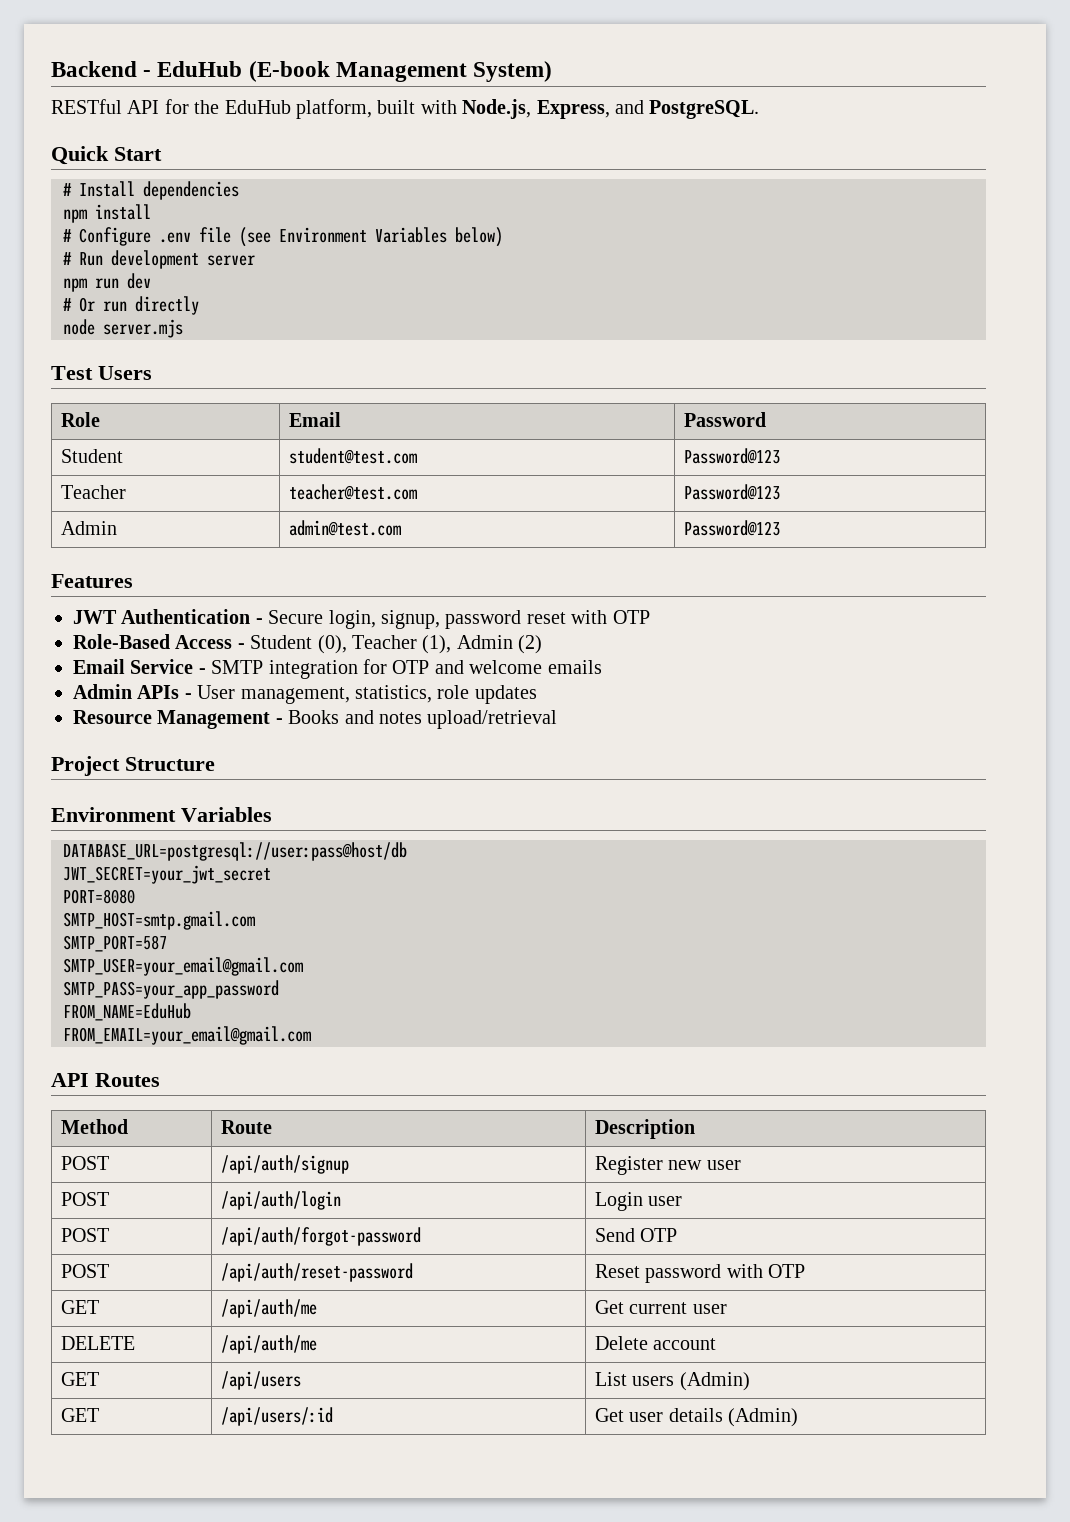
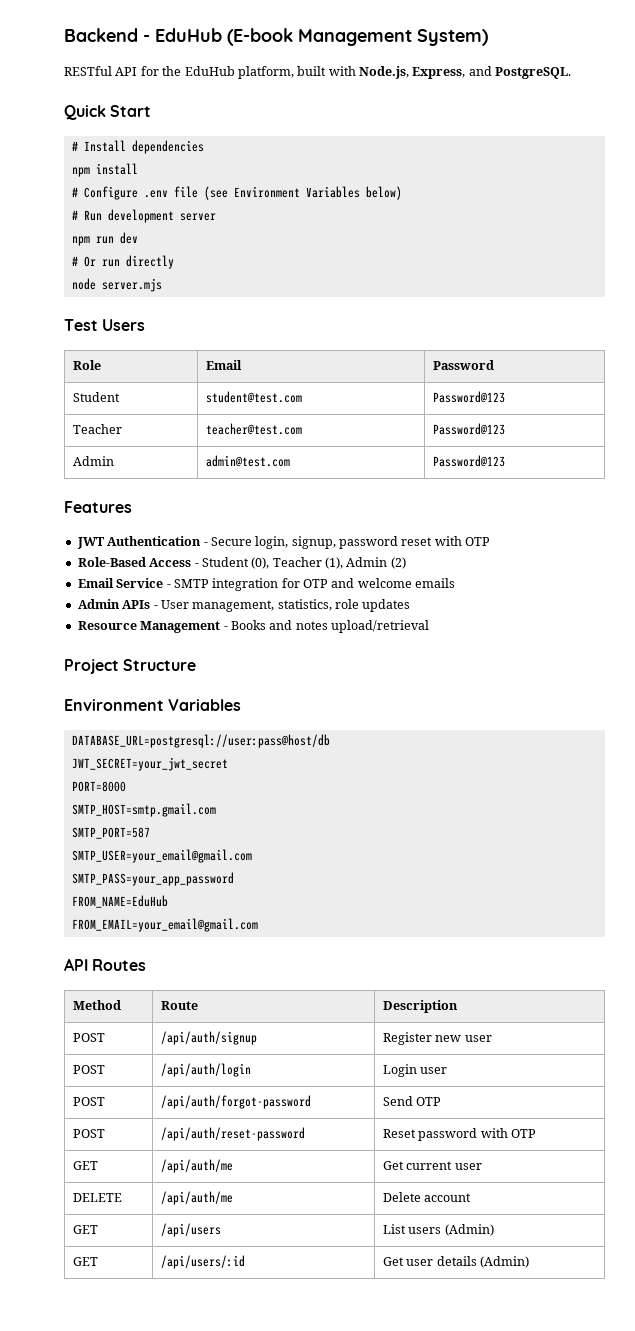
[63,889,135,904] PORT=8080 -> [71,781,126,792] PORT=8000

